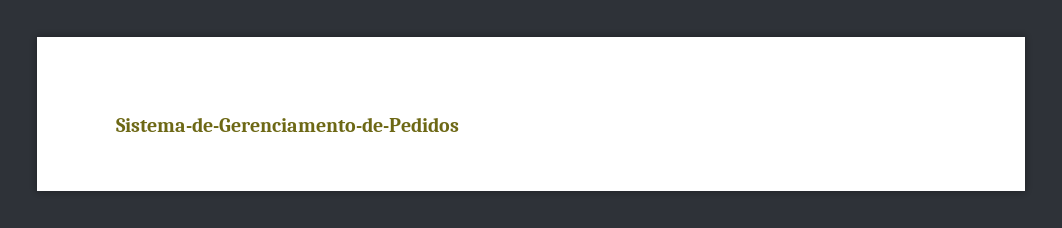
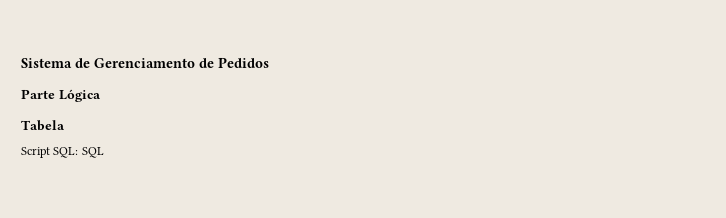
[116,117,459,132] Sistema-de-Gerenciamento-de-Pedidos -> [21,57,269,68] [21,89,101,102] [21,120,65,131] [21,147,104,158] Sistema de Gerenciamento de Pedidos // Parte Lógica // Tabela // Script SQL: SQL

